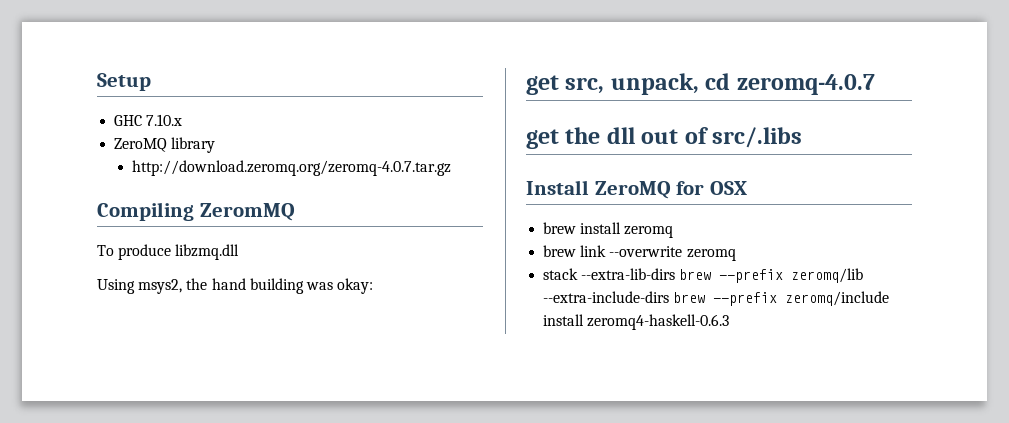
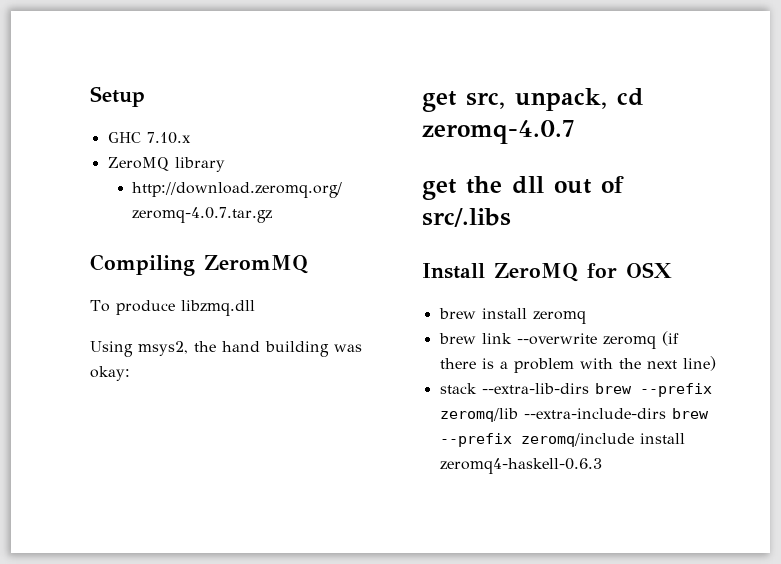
(736, 255) none -> [661,331,679,346] [439,356,716,373] (if there is a problem with the next line)

